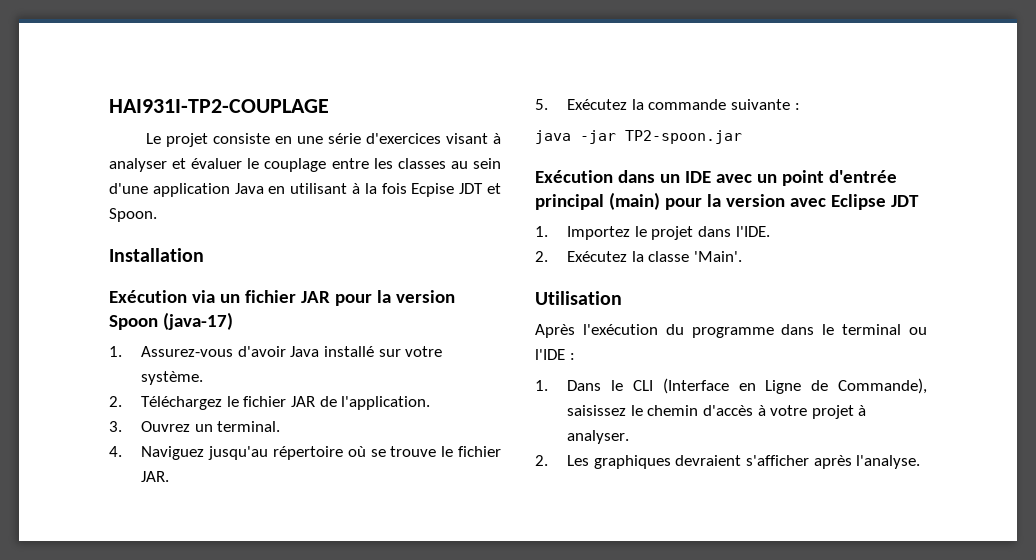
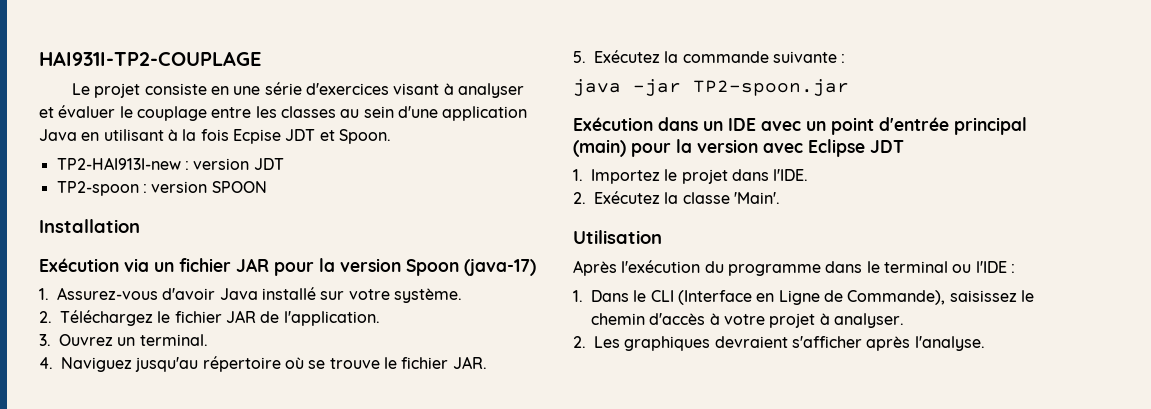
(157, 215) none -> [56,157,284,170] [56,181,267,196] // TP2-HAI913I-new : version JDT // TP2-spoon : version SPOON

